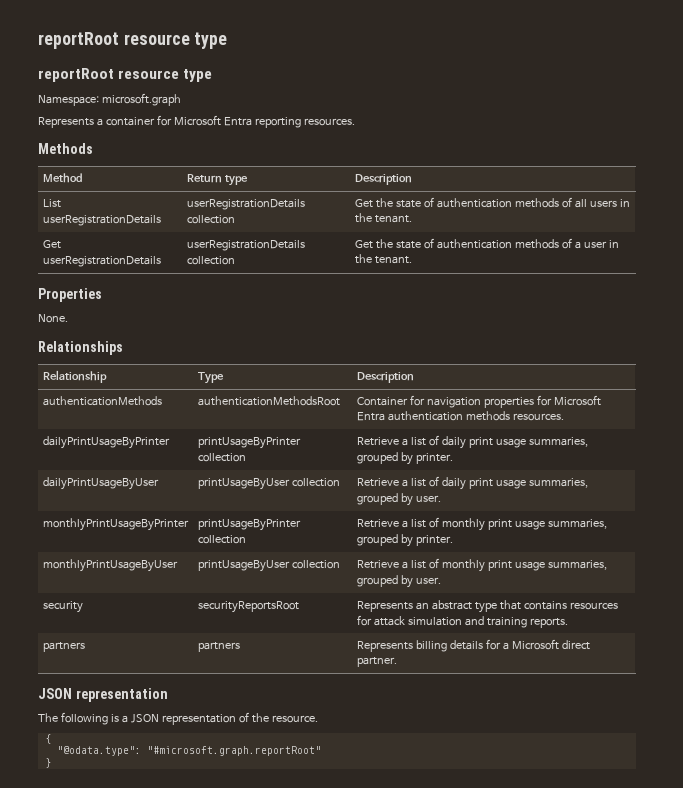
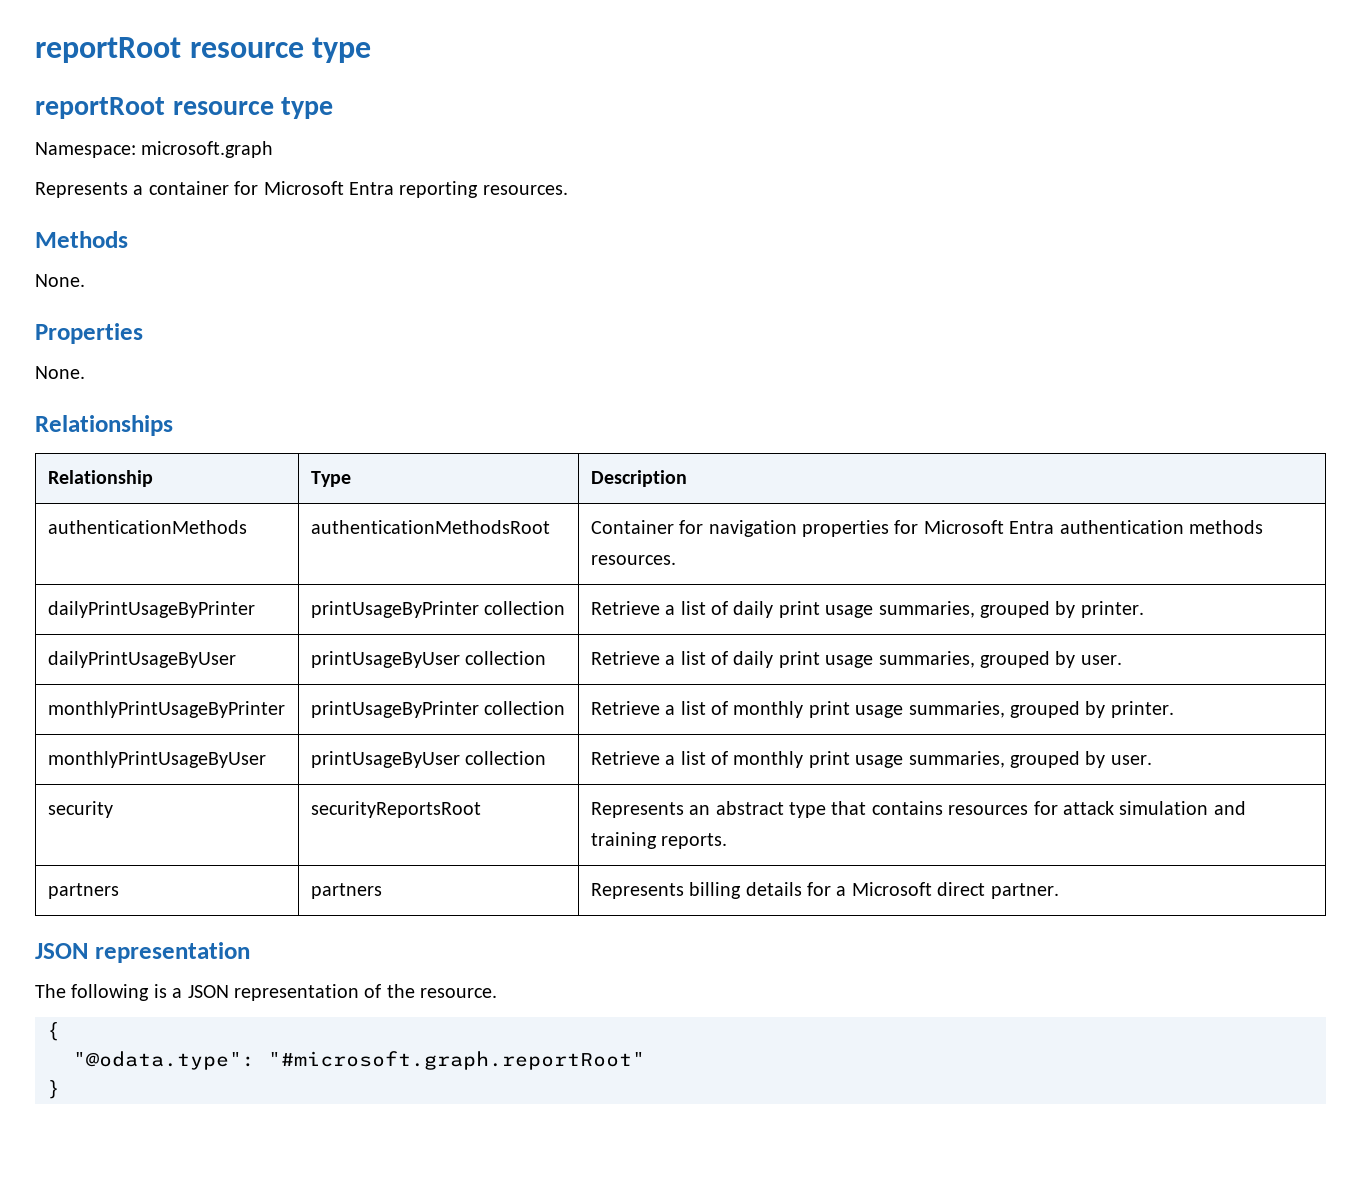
[42,173,82,183] [186,174,248,186] [354,174,412,185] [42,199,61,208] [42,215,161,226] [186,199,305,210] [186,215,235,224] [354,197,630,208] [354,213,412,223] [42,240,61,249] [42,256,161,267] [186,240,305,251] [186,256,235,265] [354,238,619,249] [354,254,412,264] // Method | Return type | Description // List userRegistrationDetails | userRegistrationDetails collection | Get the state of authentication methods of all users in the tenant. // Get userRegistrationDetails | userRegistrationDetails collection | Get the state of authentication methods of a user in the tenant. -> [35,274,85,287] // None.

